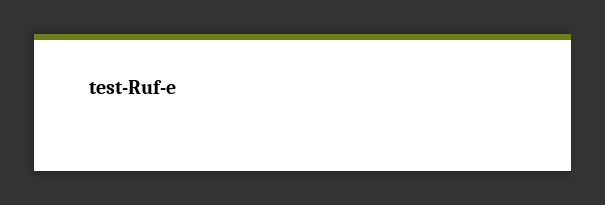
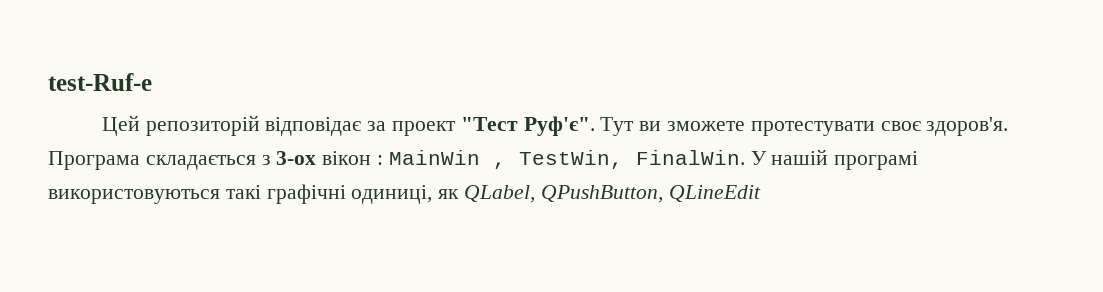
(176, 87) none -> [101,115,1009,136] [48,149,919,170] [48,184,761,204] // Цей репозиторій відповідає за проект "Тест Руф'є". Тут ви зможете протестувати своє здоров'я. Програма складається з 3-ох вікон : MainWin , TestWin, FinalWin. У нашій програмі використовуються такі графічні одиниці, як QLabel, QPushButton, QLineEdit

